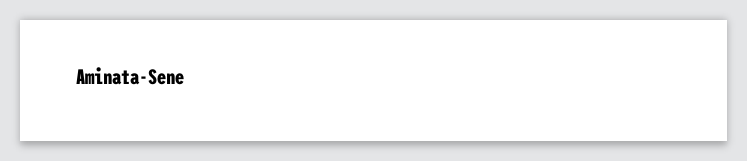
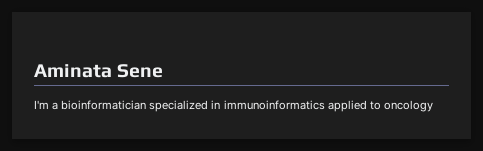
[76,67,184,85] Aminata-Sene -> [34,64,164,78] [34,100,433,112] Aminata Sene // I'm a bioinformatician specialized in immunoinformatics applied to oncology

